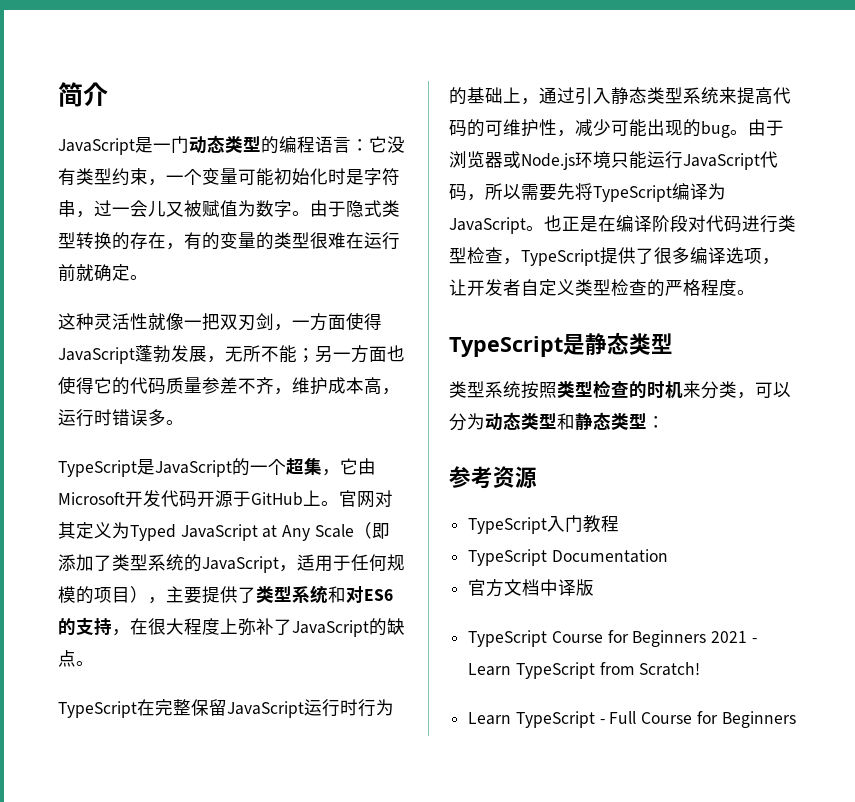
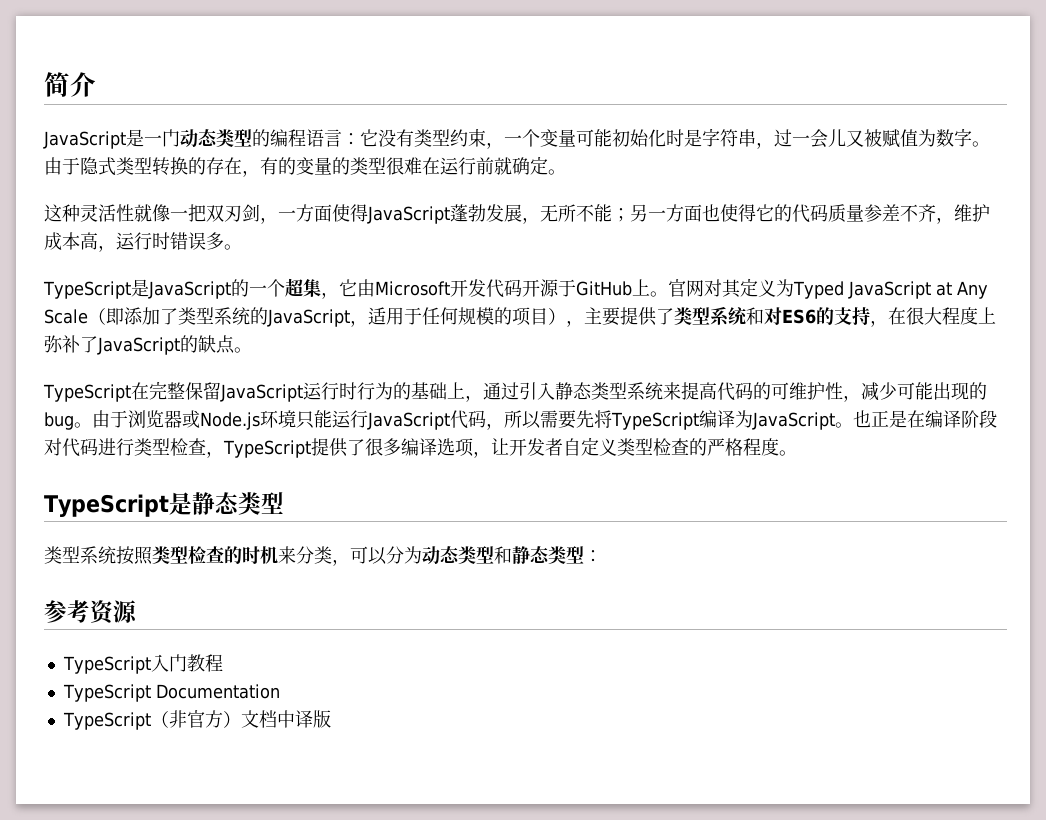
[468,579,505,597] 官方 -> [62,710,241,730] TypeScript（非官方）
[468,630,757,647] [468,662,701,679] [468,711,796,728] // TypeScript Course for Beginners 2021 - Learn TypeScript from Scratch! // Learn TypeScript - Full Course for Beginners -> (331, 719) none

